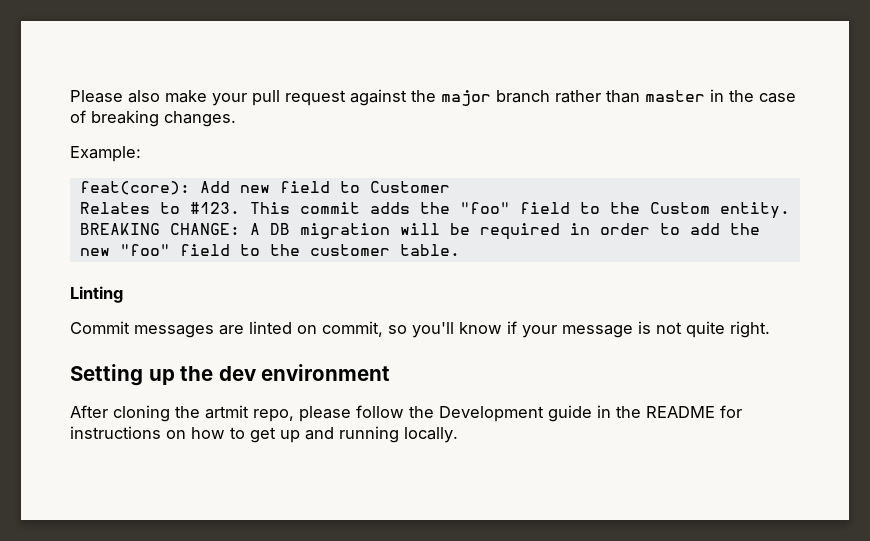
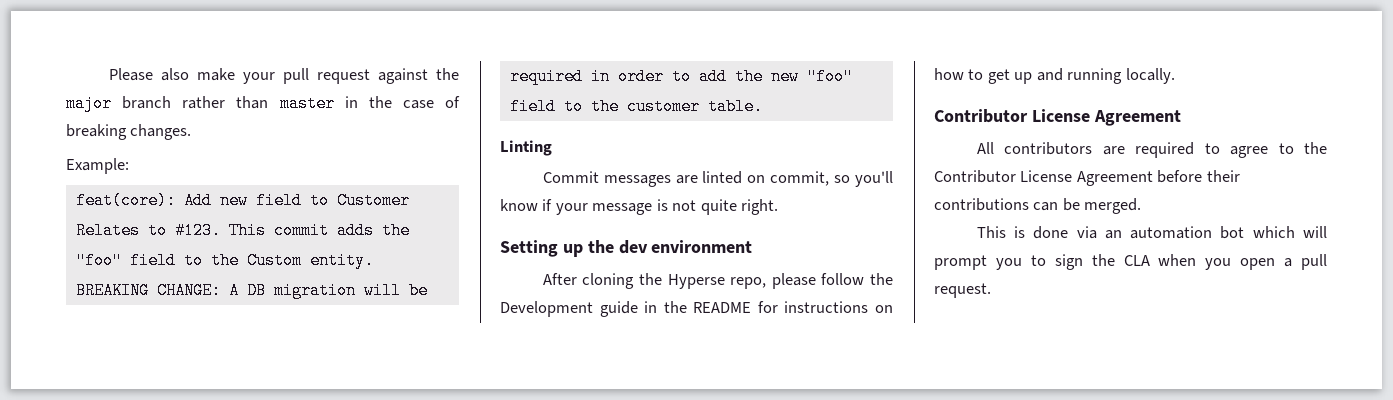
[205,405,249,419] artmit -> [667,274,725,289] Hyperse
(458, 435) none -> [934,109,1181,126] [976,142,1327,158] [934,170,1240,186] [934,198,1142,214] [976,226,1327,239] [934,254,1327,270] [934,283,991,298] // Contributor License Agreement // All contributors are required to agree to the Contributor License Agreement before their contributions can be merged. // This is done via an automation bot which will prompt you to sign the CLA when you open a pull request.

